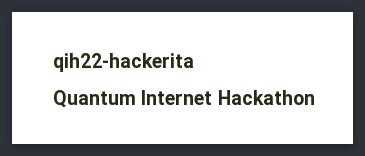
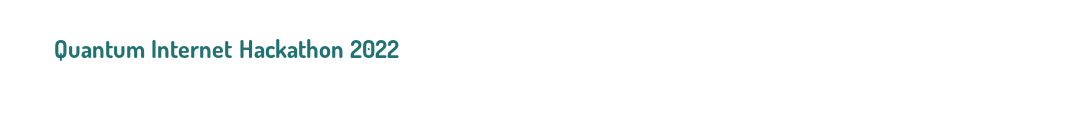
[53,53,194,72] qih22-hackerita // -> (54, 50) none
(315, 97) none -> [350,40,400,58] 2022

